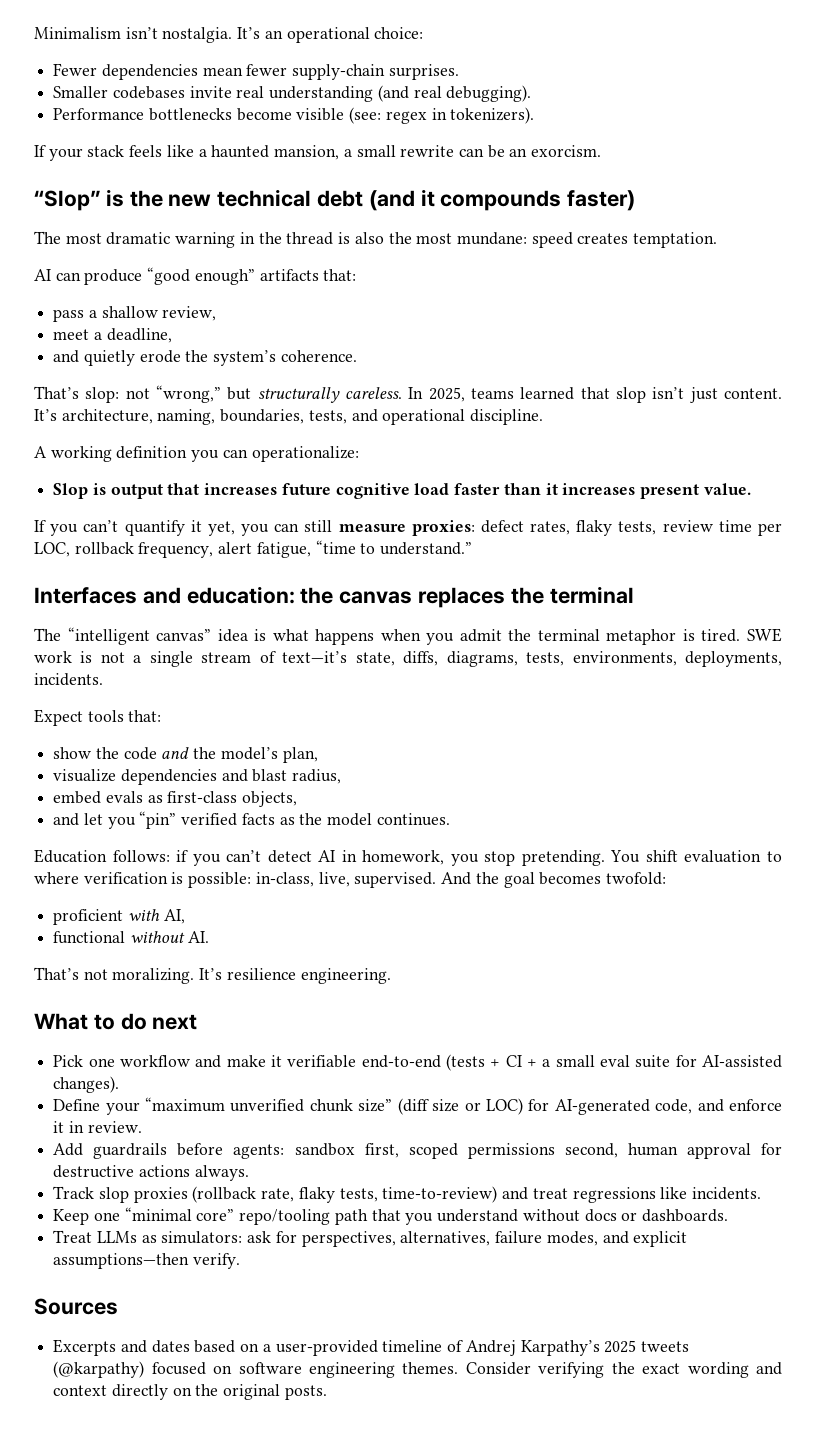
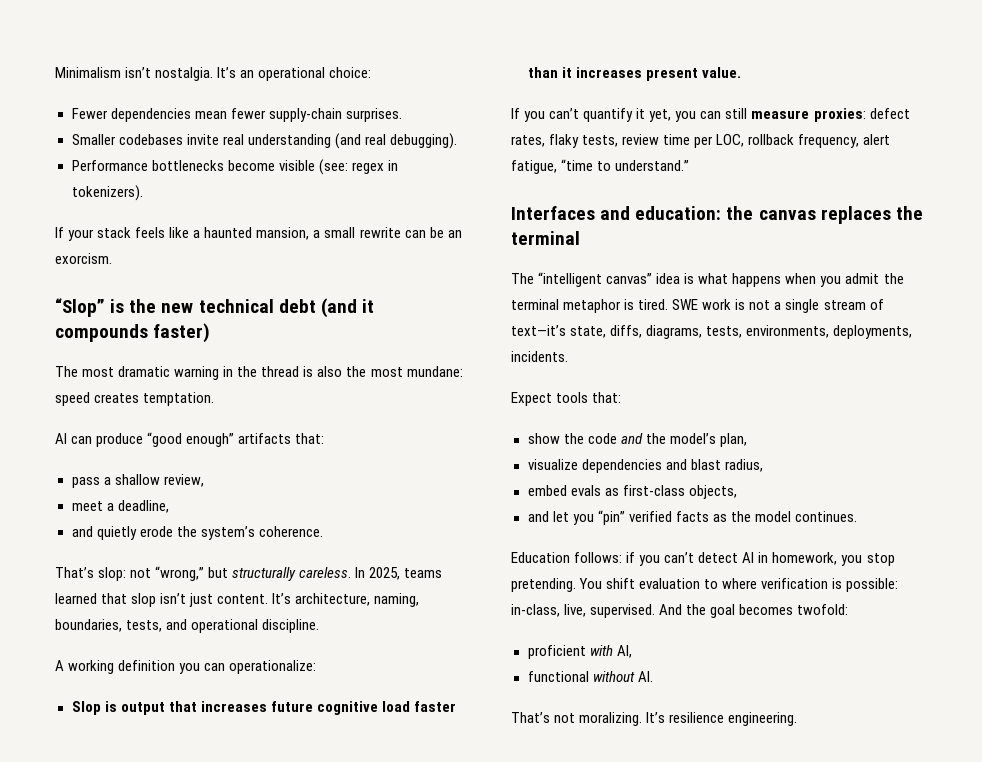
[34,1013,198,1030] [53,1054,783,1071] [53,1076,120,1093] [53,1097,783,1115] [53,1121,142,1133] [53,1143,783,1159] [53,1165,249,1181] [53,1186,761,1203] [53,1207,728,1225] [53,1230,688,1247] [53,1253,240,1269] [34,1298,118,1315] [53,1339,689,1356] [53,1361,782,1378] [53,1384,327,1400] // What to do next // Pick one workflow and make it verifiable end-to-end (tests + CI + a small eval suite for AI-assisted changes). // Define your “maximum unverified chunk size” (diff size or LOC) for AI-generated code, and enforce it in review. // Add guardrails before agents: sandbox first, scoped permissions second, human approval for destructive actions always. // Track slop proxies (rollback rate, flaky tests, time-to-review) and treat regressions like incidents. // Keep one “minimal core” repo/tooling path that you understand without docs or dashboards. // Treat LLMs as simulators: ask for perspectives, alternatives, failure modes, and explicit assumptions—then verify. // Sources // Excerpts and dates based on a user-provided timeline of Andrej Karpathy’s 2025 tweets (@karpathy) focused on software engineering themes. Consider verifying the exact wording and context directly on the original posts. -> (798, 719) none

